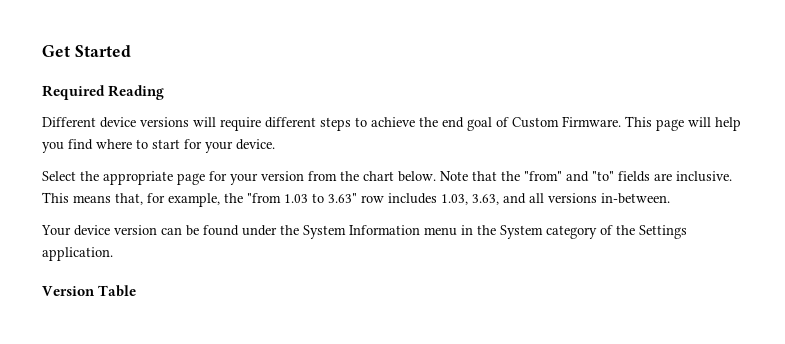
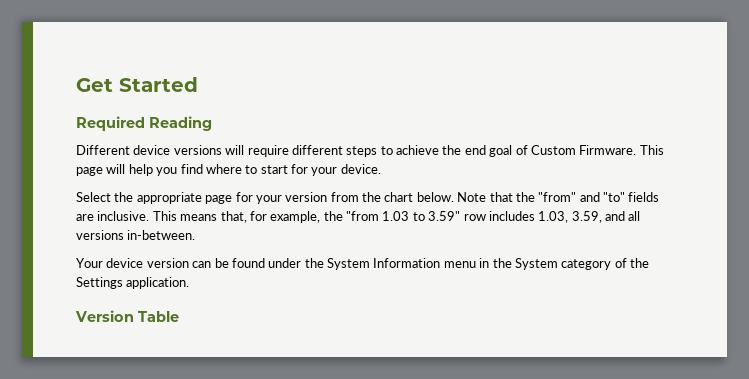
[328,193,357,203] 3.63" -> [428,211,461,221] 3.59"
[472,194,499,205] 3.63, -> [571,211,602,223] 3.59,

